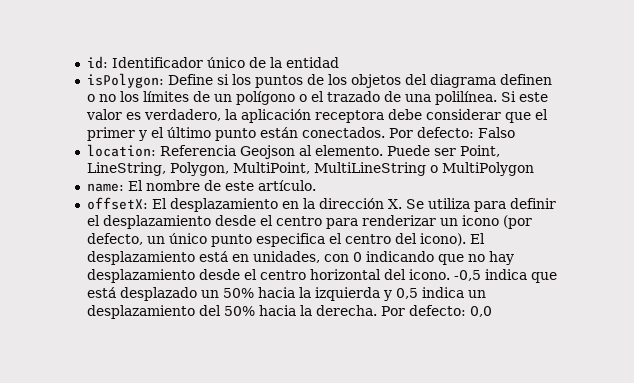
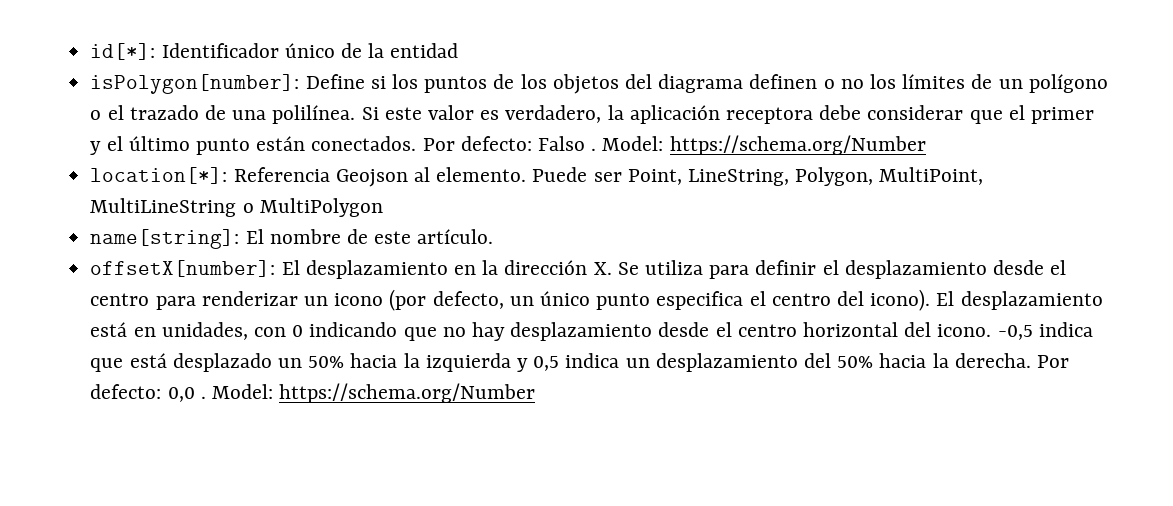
[86,56,108,69] id: -> [90,43,156,60] id[*]:
[86,73,164,88] isPolygon: -> [90,74,300,94] isPolygon[number]:
[86,144,156,157] // location: -> [591,135,926,155] [90,167,228,184] . Model: https://schema.org/Number // location[*]:
[86,183,124,192] name: -> [90,229,240,249] name[string]:
[86,197,148,210] offsetX: -> [90,260,276,277] offsetX[number]:
(492, 311) none -> [200,383,536,403] . Model: https://schema.org/Number

